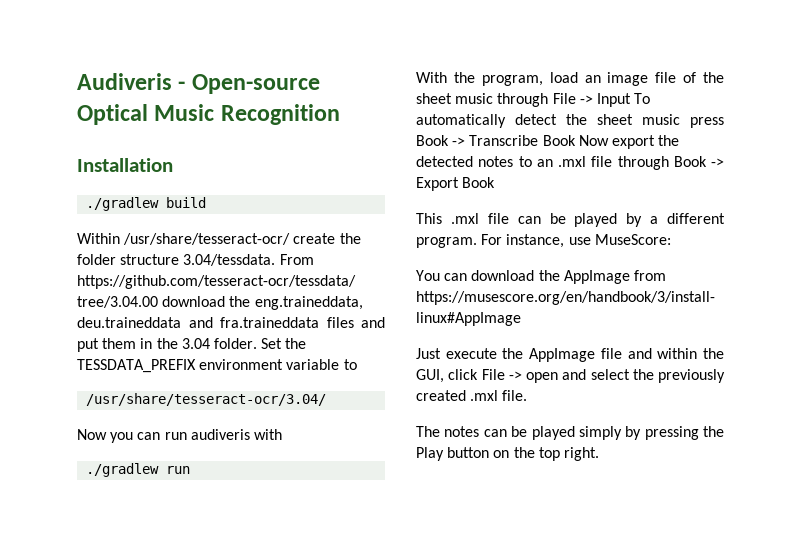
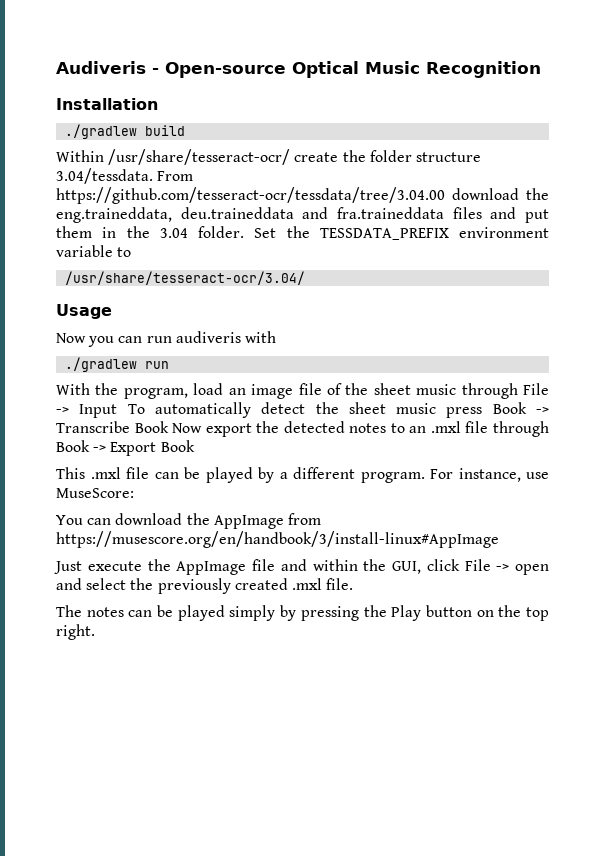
(327, 399) none -> [56,304,112,319] // Usage

